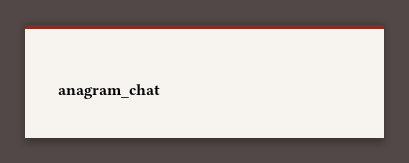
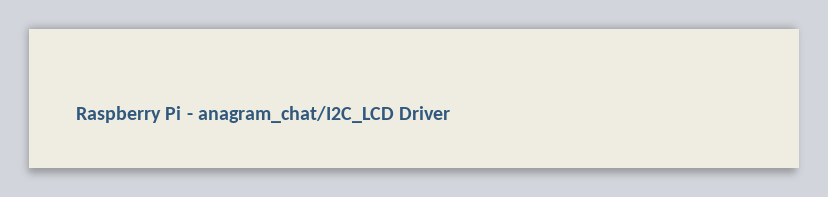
[58,84,160,99] anagram_chat -> [76,106,451,123] Raspberry Pi - anagram_chat/I2C_LCD Driver

